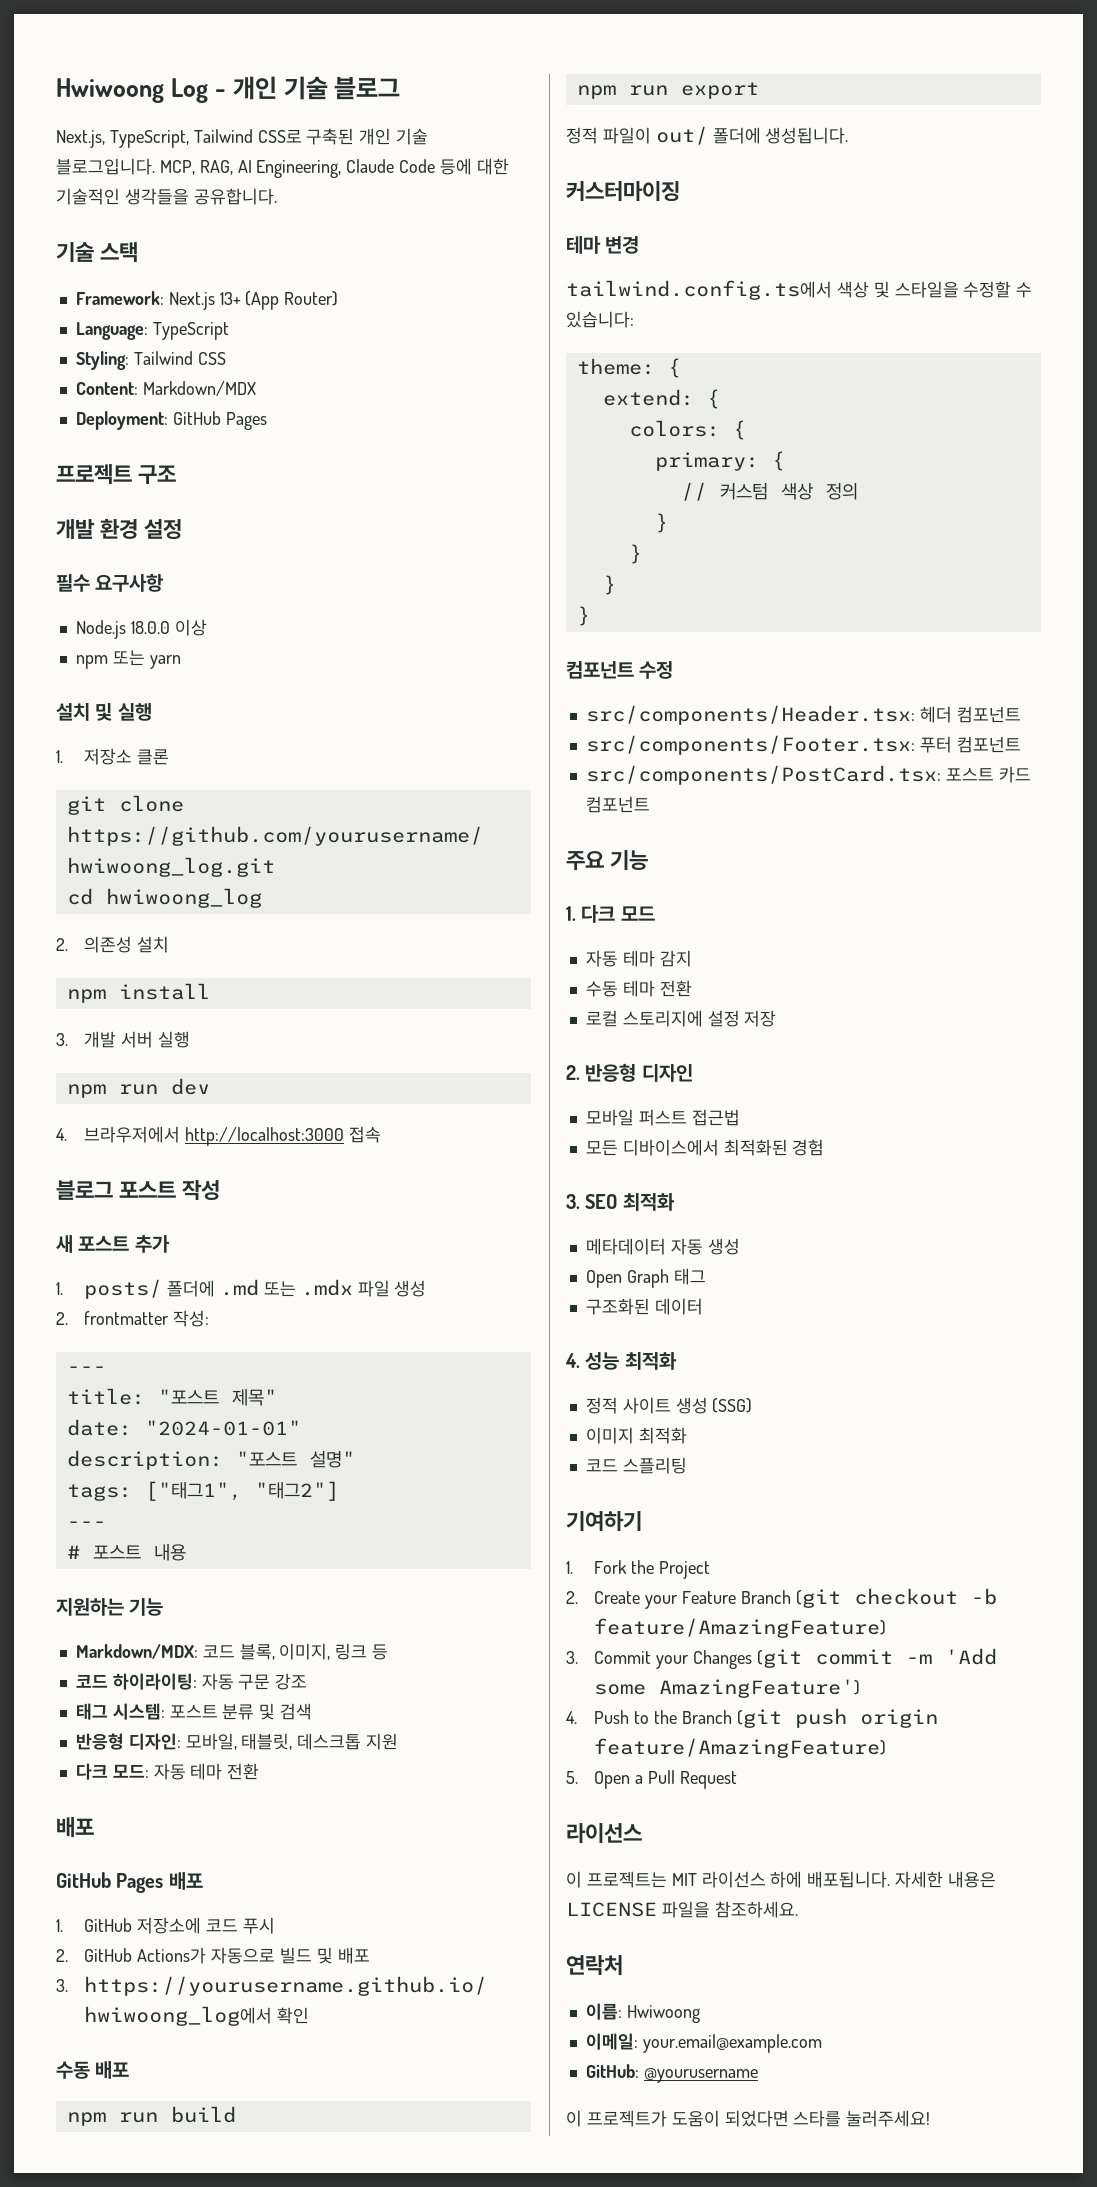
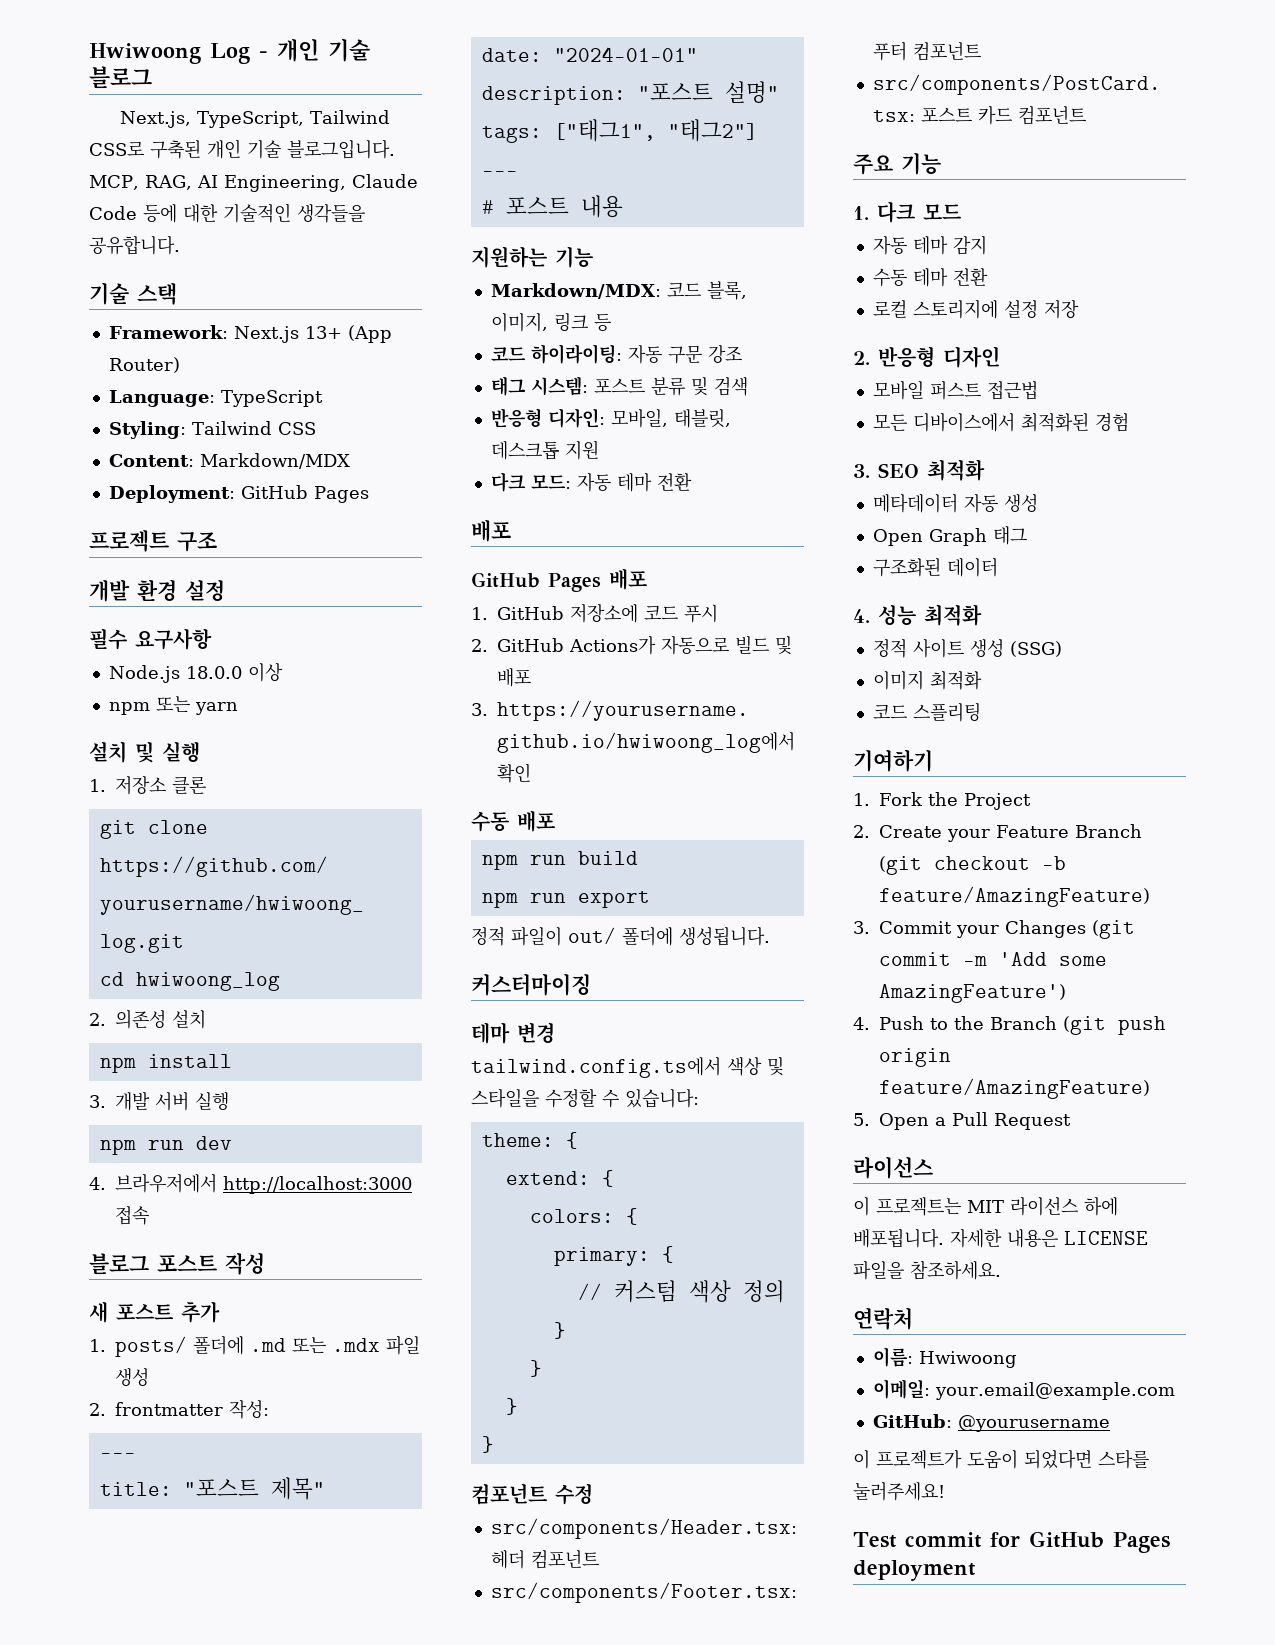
(931, 2118) none -> [853,1531,1170,1553] [853,1560,976,1581] // Test commit for GitHub Pages deployment

